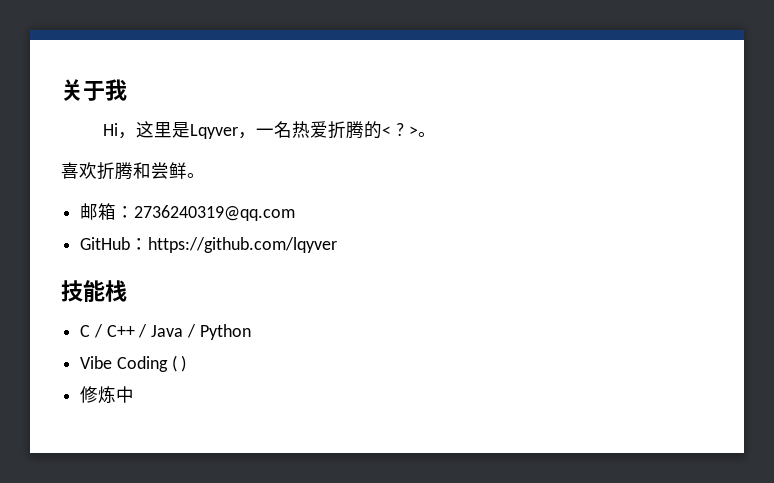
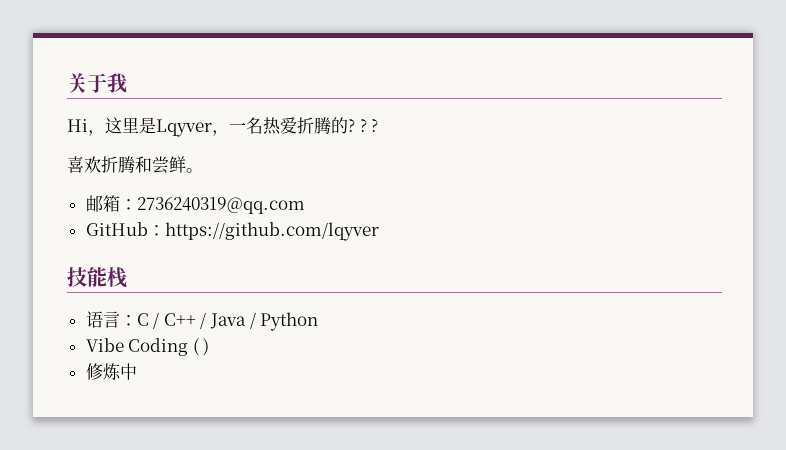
[382,123,436,137] < ? >。 -> [348,119,379,132] ? ? ?
(127, 291) none -> [85,311,137,328] 语言：

